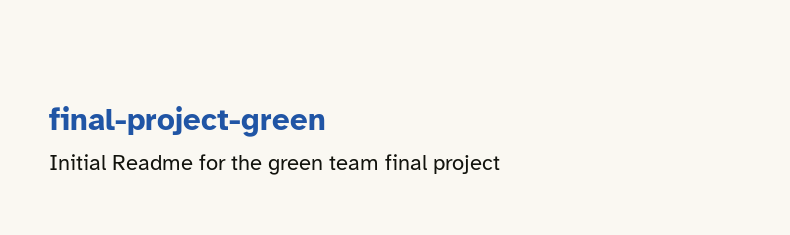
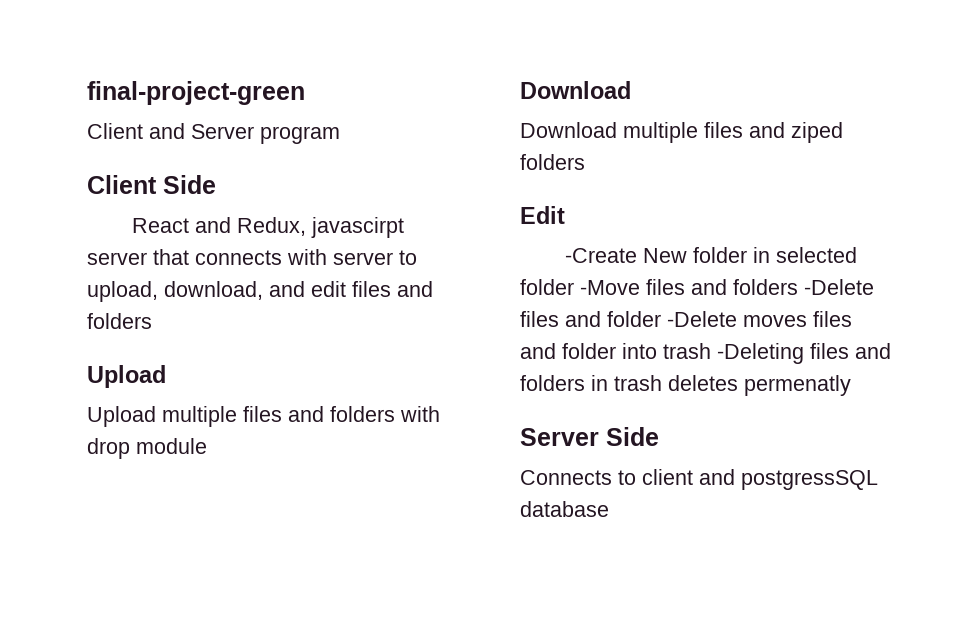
[49,154,500,175] Initial Readme for the green team final project -> [87,123,340,144] [87,175,216,194] [131,217,404,238] [87,249,417,265] [87,281,433,302] [87,313,152,329] [87,365,166,388] [87,406,440,427] [87,438,207,459] [520,81,631,99] [520,122,843,143] [520,154,585,170] [520,206,565,224] [564,247,857,263] [520,279,874,295] [520,311,852,327] [520,343,891,364] [520,375,851,396] [520,427,659,446] [520,469,878,490] [520,501,609,517] Client and Server program // Client Side // React and Redux, javascirpt server that connects with server to upload, download, and edit files and folders // Upload // Upload multiple files and folders with drop module // Download // Download multiple files and ziped folders // Edit // -Create New folder in selected folder -Move files and folders -Delete files and folder -Delete moves files and folder into trash -Deleting files and folders in trash deletes permenatly // Server Side // Connects to client and postgressSQL database

